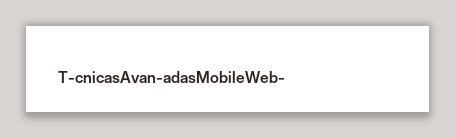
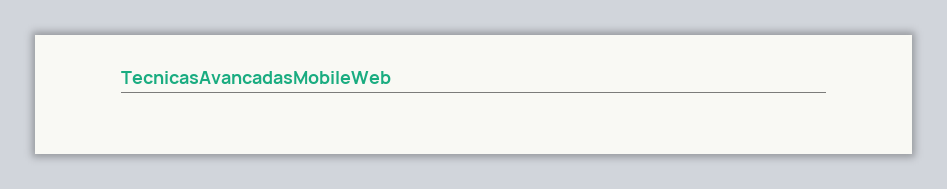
[58,71,285,83] T-cnicasAvan-adasMobileWeb- -> [121,71,391,84] TecnicasAvancadasMobileWeb

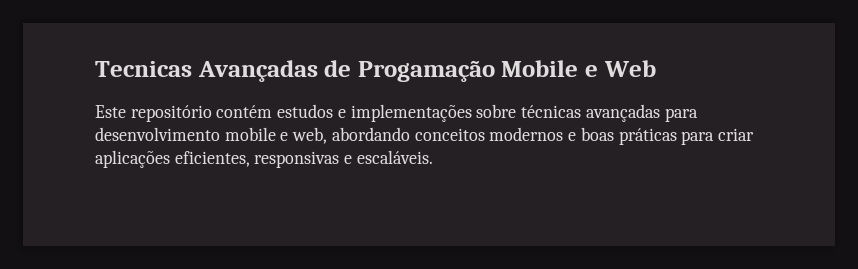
[121,71,391,84] TecnicasAvancadasMobileWeb -> [95,60,656,82] [95,104,698,122] [95,127,754,145] [95,150,433,168] Tecnicas Avançadas de Progamação Mobile e Web // Este repositório contém estudos e implementações sobre técnicas avançadas para desenvolvimento mobile e web, abordando conceitos modernos e boas práticas para criar aplicações eficientes, responsivas e escaláveis.

